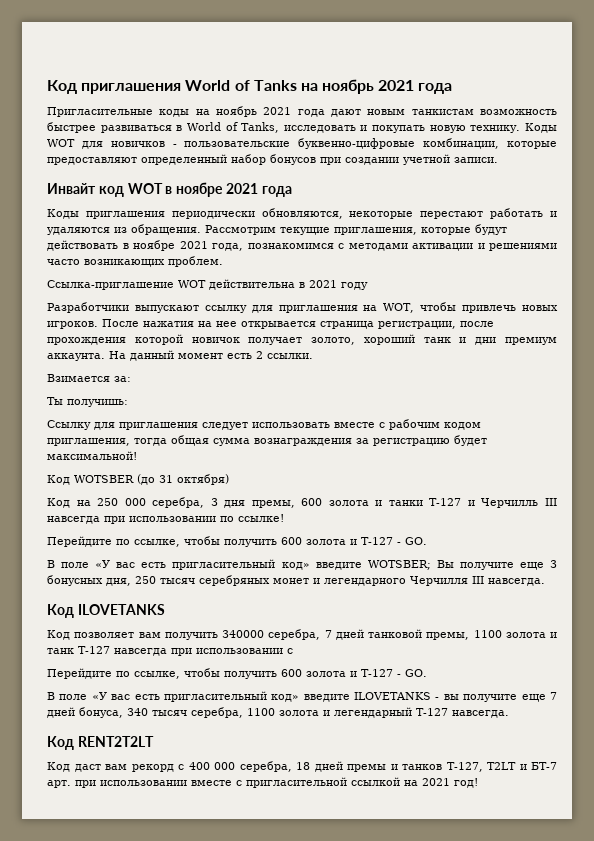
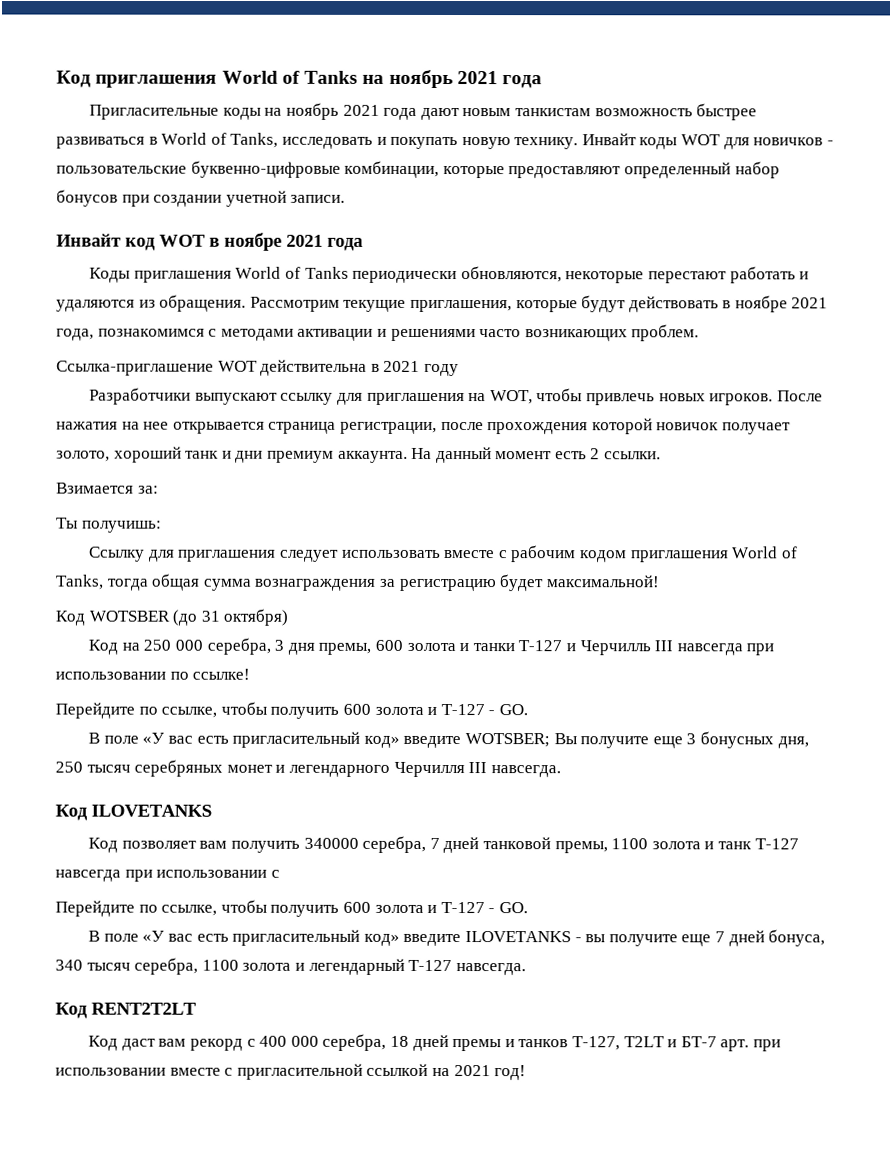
[524,123,557,133] Коды -> [581,133,679,150] Инвайт коды
(165, 215) none -> [235,266,349,279] World of Tanks
[47,438,130,446] приглашения, -> [630,546,798,563] [55,574,104,590] приглашения World of Tanks,

